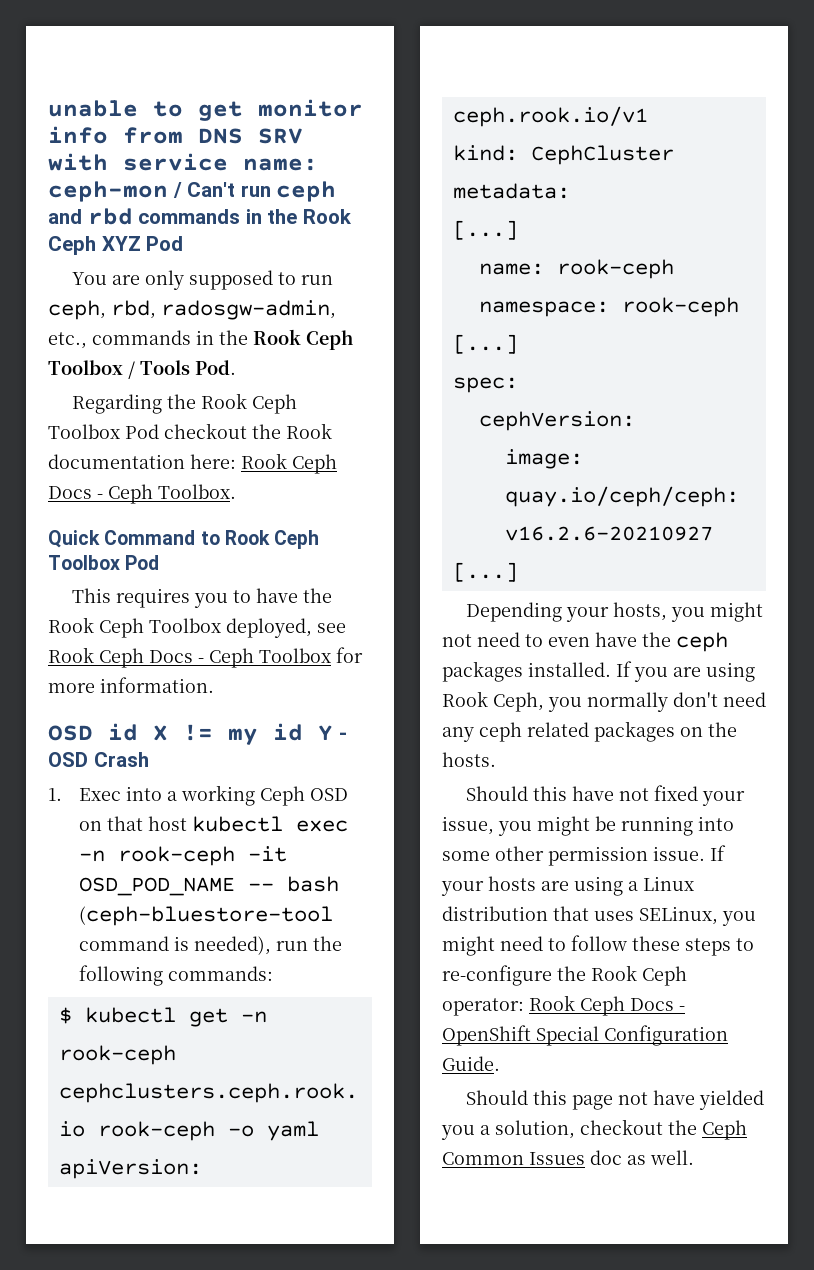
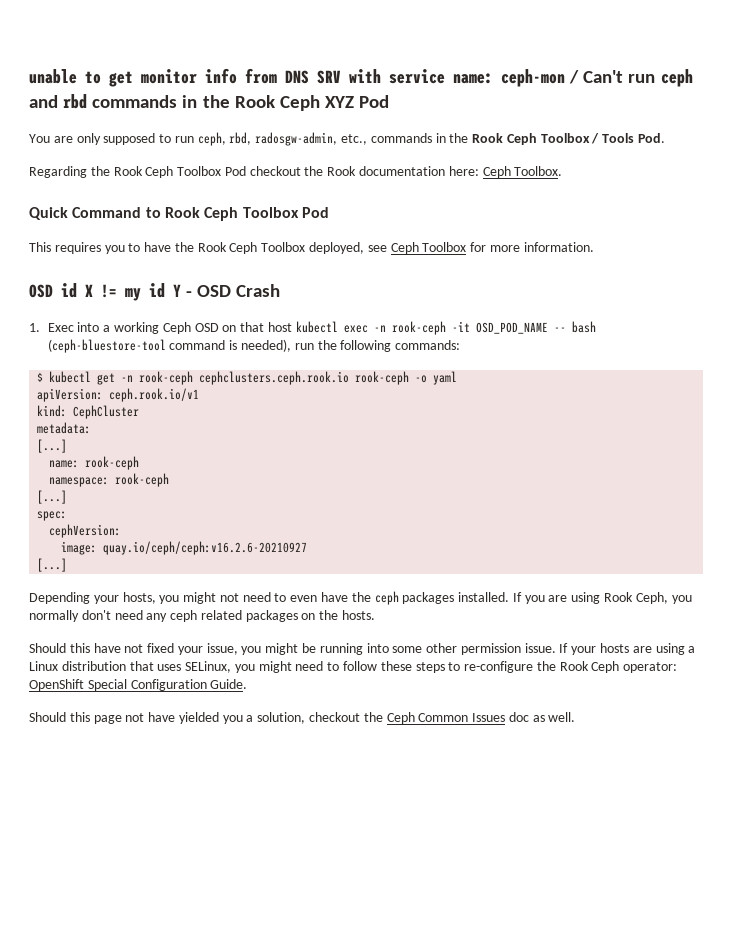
[241,453,337,474] [48,486,103,499] Rook Ceph Docs - -> (479, 171) none
[48,647,204,668] Rook Ceph Docs - -> (387, 248) none
[529,995,685,1016] Rook Ceph Docs - -> (678, 667) none

